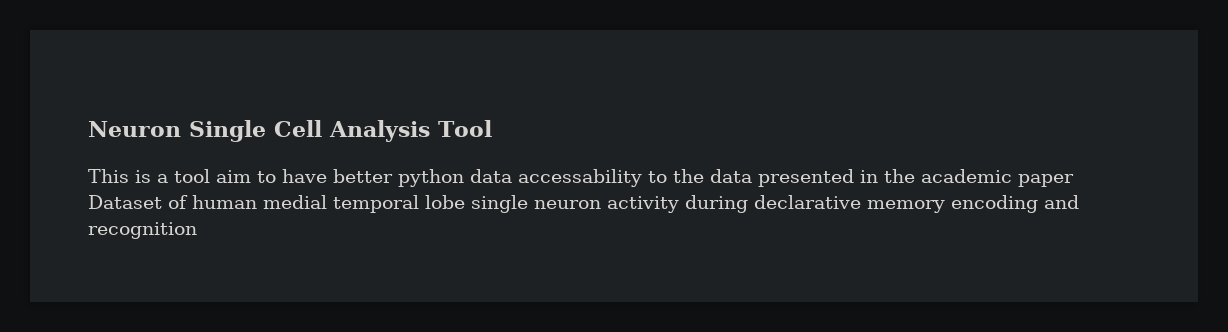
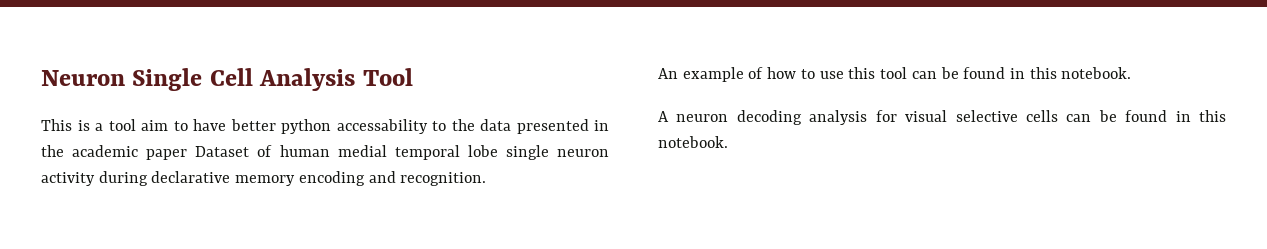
[470,169,512,183] data -> (331, 126) none
[88,222,197,239] recognition -> [400,172,487,186] [658,67,1132,82] [658,110,1226,125] [658,136,728,148] recognition. // An example of how to use this tool can be found in this notebook. // A neuron decoding analysis for visual selective cells can be found in this notebook.

